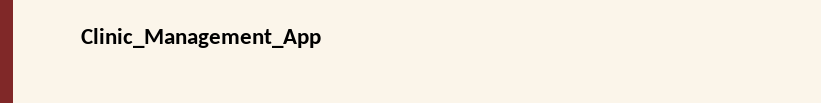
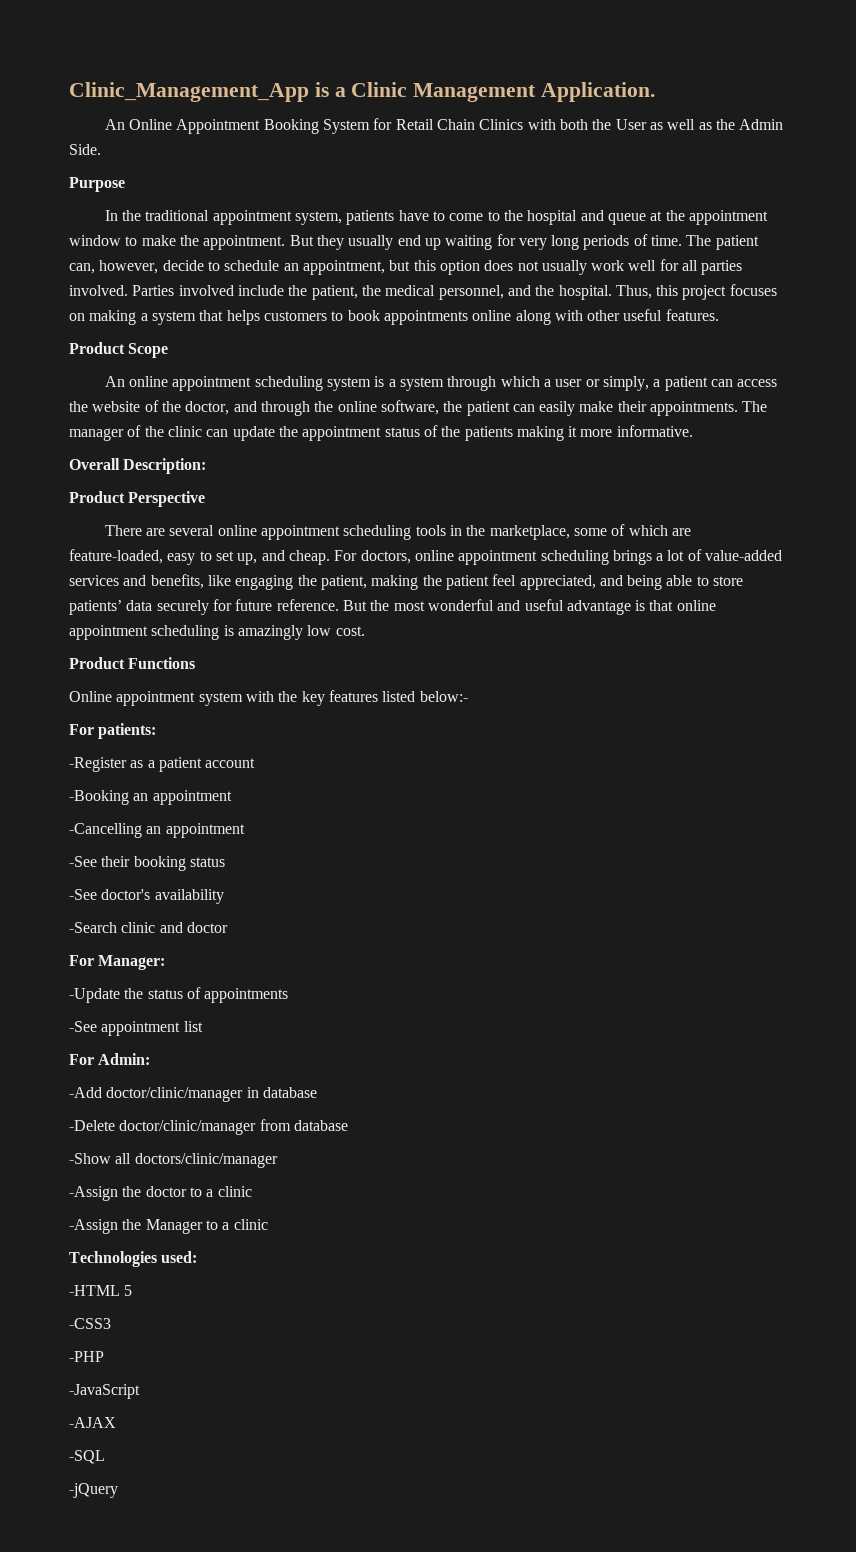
(321, 38) none -> [314,82,656,102] [104,118,784,134] [69,144,101,155] [69,177,125,192] [104,210,768,225] [69,234,759,250] [69,259,743,275] [69,284,777,300] [69,309,719,325] [69,342,169,358] [104,376,778,391] [69,400,768,416] [69,425,693,441] [69,458,207,474] [69,491,206,507] [104,524,691,540] [69,549,783,565] [69,574,744,590] [69,599,716,615] [69,625,365,640] [69,657,196,669] [69,690,468,706] [69,723,157,739] [69,757,256,772] [69,790,232,805] [69,823,245,838] [69,856,225,871] [69,889,224,904] [69,922,228,933] [69,955,166,970] [69,987,289,1003] [69,1021,203,1036] [69,1053,151,1065] [69,1087,317,1102] [69,1119,348,1135] [69,1153,278,1168] [69,1186,252,1201] [69,1219,268,1234] [69,1251,198,1267] [69,1285,133,1296] [69,1318,111,1329] [69,1351,104,1362] [69,1384,140,1399] [69,1417,116,1428] [69,1450,105,1464] [69,1483,118,1498] is a Clinic Management Application. // An Online Appointment Booking System for Retail Chain Clinics with both the User as well as the Admin Side. // Purpose // In the traditional appointment system, patients have to come to the hospital and queue at the appointment window to make the appointment. But they usually end up waiting for very long periods of time. The patient can, however, decide to schedule an appointment, but this option does not usually work well for all parties involved. Parties involved include the patient, the medical personnel, and the hospital. Thus, this project focuses on making a system that helps customers to book appointments online along with other useful features. // Product Scope // An online appointment scheduling system is a system through which a user or simply, a patient can access the website of the doctor, and through the online software, the patient can easily make their appointments. The manager of the clinic can update the appointment status of the patients making it more informative. // Overall Description: // Product Perspective // There are several online appointment scheduling tools in the marketplace, some of which are feature-loaded, easy to set up, and cheap. For doctors, online appointment scheduling brings a lot of value-added services and benefits, like engaging the patient, making the patient feel appreciated, and being able to store patients’ data securely for future reference. But the most wonderful and useful advantage is that online appointment scheduling is amazingly low cost. // Product Functions // Online appointment system with the key features listed below:- // For patients: // -Register as a patient account // -Booking an appointment // -Cancelling an appointment // -See their booking status // -See doctor's availability // -Search clinic and doctor // For Manager: // -Update the status of appointments // -See appointment list // For Admin: // -Add doctor/clinic/manager in database // -Delete doctor/clinic/manager from database // -Show all doctors/clinic/manager // -Assign the doctor to a clinic // -Assign the Manager to a clinic // Technologies used: // -HTML 5 // -CSS3 // -PHP // -JavaScript // -AJAX // -SQL // -jQuery

